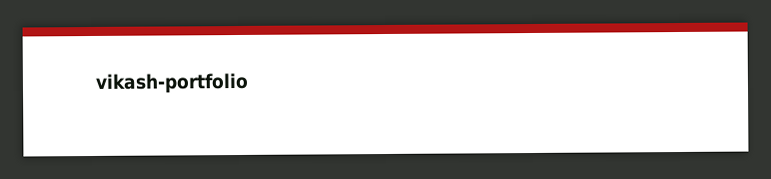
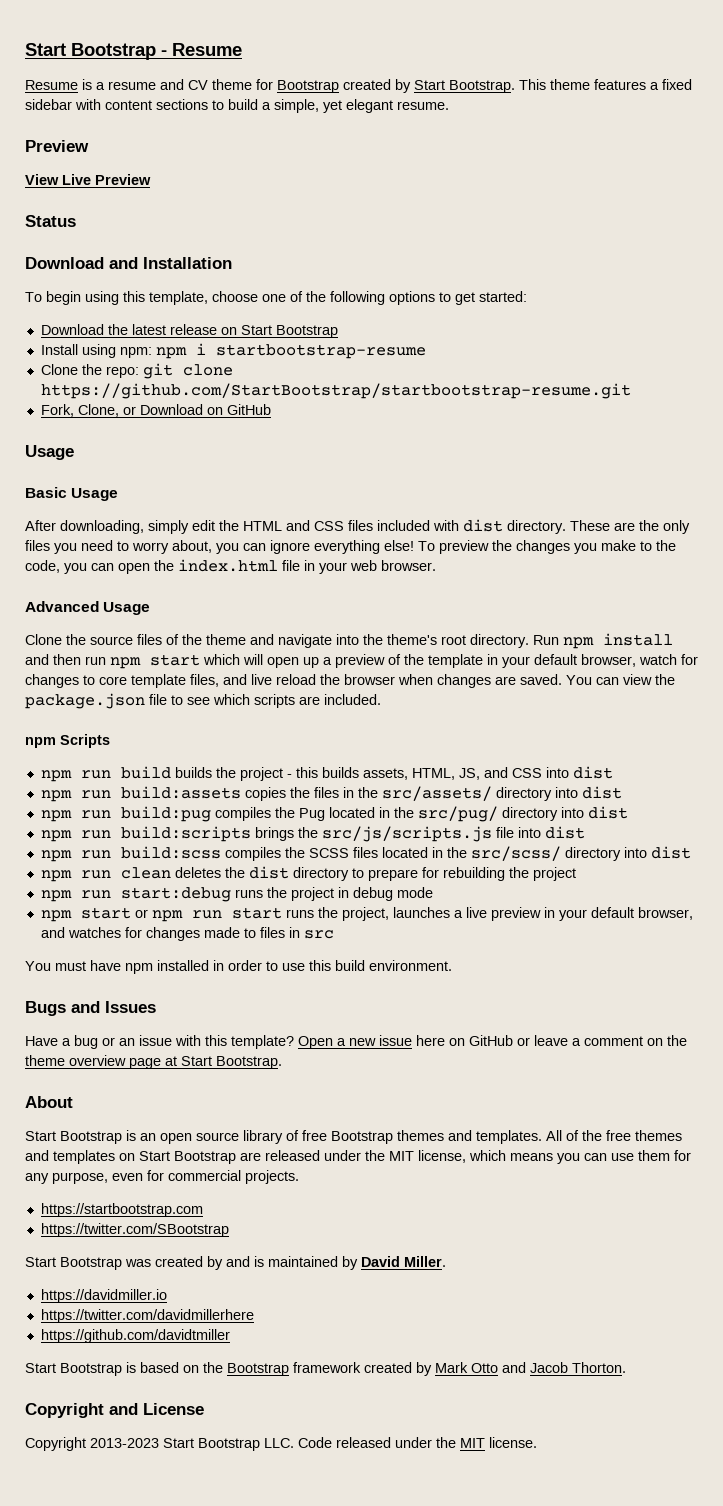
[95,72,249,93] vikash-portfolio -> [25,43,242,60] [25,79,692,93] [25,99,449,113] [25,140,89,152] [25,174,151,185] [25,215,76,227] [25,257,232,269] [25,291,527,305] [40,324,338,338] [40,343,426,359] [40,363,233,379] [40,383,631,399] [40,404,271,417] [25,445,74,460] [25,487,119,501] [25,519,690,534] [25,540,676,554] [25,559,436,574] [25,601,151,615] [25,633,673,649] [25,654,698,669] [25,674,675,688] [25,693,381,709] [25,734,110,748] [40,766,613,782] [40,786,622,802] [40,806,628,822] [40,826,585,842] [40,846,691,862] [40,866,576,882] [40,887,433,902] [40,907,693,922] [40,927,334,941] [25,960,452,974] [25,1001,156,1016] [25,1035,687,1049] [25,1055,282,1069] [25,1096,73,1108] [25,1130,682,1144] [25,1150,691,1164] [25,1170,299,1184] [40,1203,203,1217] [40,1223,229,1237] [25,1256,446,1270] [40,1289,167,1303] [40,1309,254,1323] [40,1329,230,1343] [25,1362,626,1376] [25,1403,204,1418] [25,1437,537,1451] Start Bootstrap - Resume // Resume is a resume and CV theme for Bootstrap created by Start Bootstrap. This theme features a fixed sidebar with content sections to build a simple, yet elegant resume. // Preview // View Live Preview // Status // Download and Installation // To begin using this template, choose one of the following options to get started: // Download the latest release on Start Bootstrap // Install using npm: npm i startbootstrap-resume // Clone the repo: git clone https://github.com/StartBootstrap/startbootstrap-resume.git // Fork, Clone, or Download on GitHub // Usage // Basic Usage // After downloading, simply edit the HTML and CSS files included with dist directory. These are the only files you need to worry about, you can ignore everything else! To preview the changes you make to the code, you can open the index.html file in your web browser. // Advanced Usage // Clone the source files of the theme and navigate into the theme's root directory. Run npm install and then run npm start which will open up a preview of the template in your default browser, watch for changes to core template files, and live reload the browser when changes are saved. You can view the package.json file to see which scripts are included. // npm Scripts // npm run build builds the project - this builds assets, HTML, JS, and CSS into dist // npm run build:assets copies the files in the src/assets/ directory into dist // npm run build:pug compiles the Pug located in the src/pug/ directory into dist // npm run build:scripts brings the src/js/scripts.js file into dist // npm run build:scss compiles the SCSS files located in the src/scss/ directory into dist // npm run clean deletes the dist directory to prepare for rebuilding the project // npm run start:debug runs the project in debug mode // npm start or npm run start runs the project, launches a live preview in your default browser, and watches for changes made to files in src // You must have npm installed in order to use this build environment. // Bugs and Issues // Have a bug or an issue with this template? Open a new issue here on GitHub or leave a comment on the theme overview page at Start Bootstrap. // About // Start Bootstrap is an open source library of free Bootstrap themes and templates. All of the free themes and templates on Start Bootstrap are released under the MIT license, which means you can use them for any purpose, even for commercial projects. // https://startbootstrap.com // https://twitter.com/SBootstrap // Start Bootstrap was created by and is maintained by David Miller. // https://davidmiller.io // https://twitter.com/davidmillerhere // https://github.com/davidtmiller // Start Bootstrap is based on the Bootstrap framework created by Mark Otto and Jacob Thorton. // Copyright and License // Copyright 2013-2023 Start Bootstrap LLC. Code released under the MIT license.

